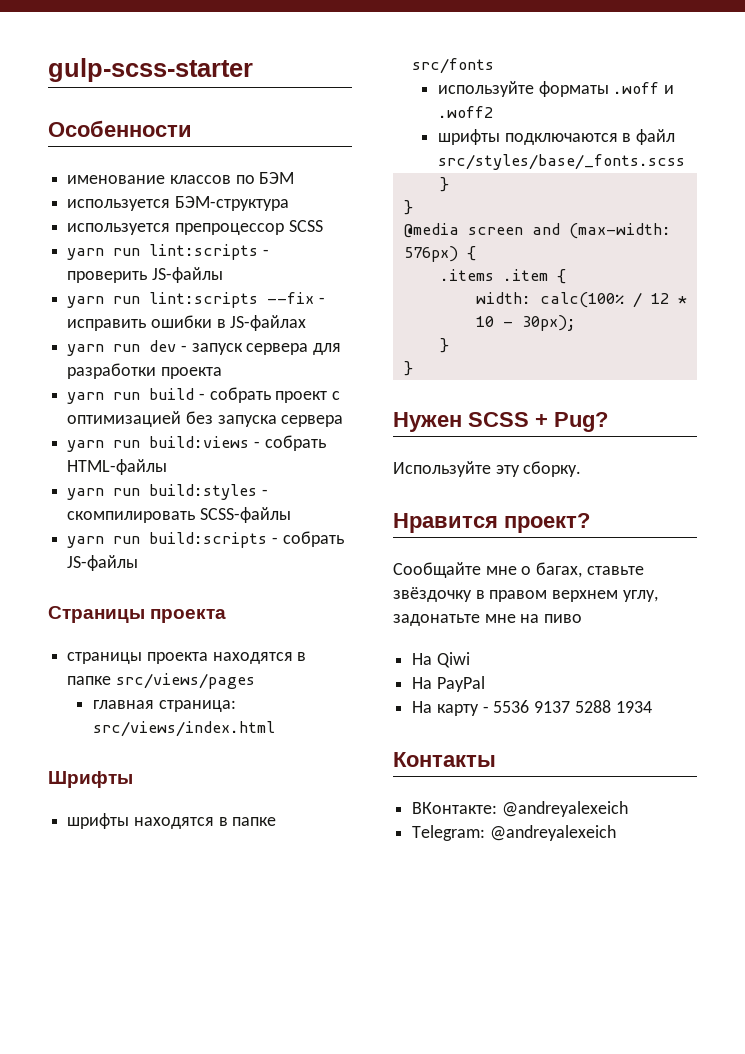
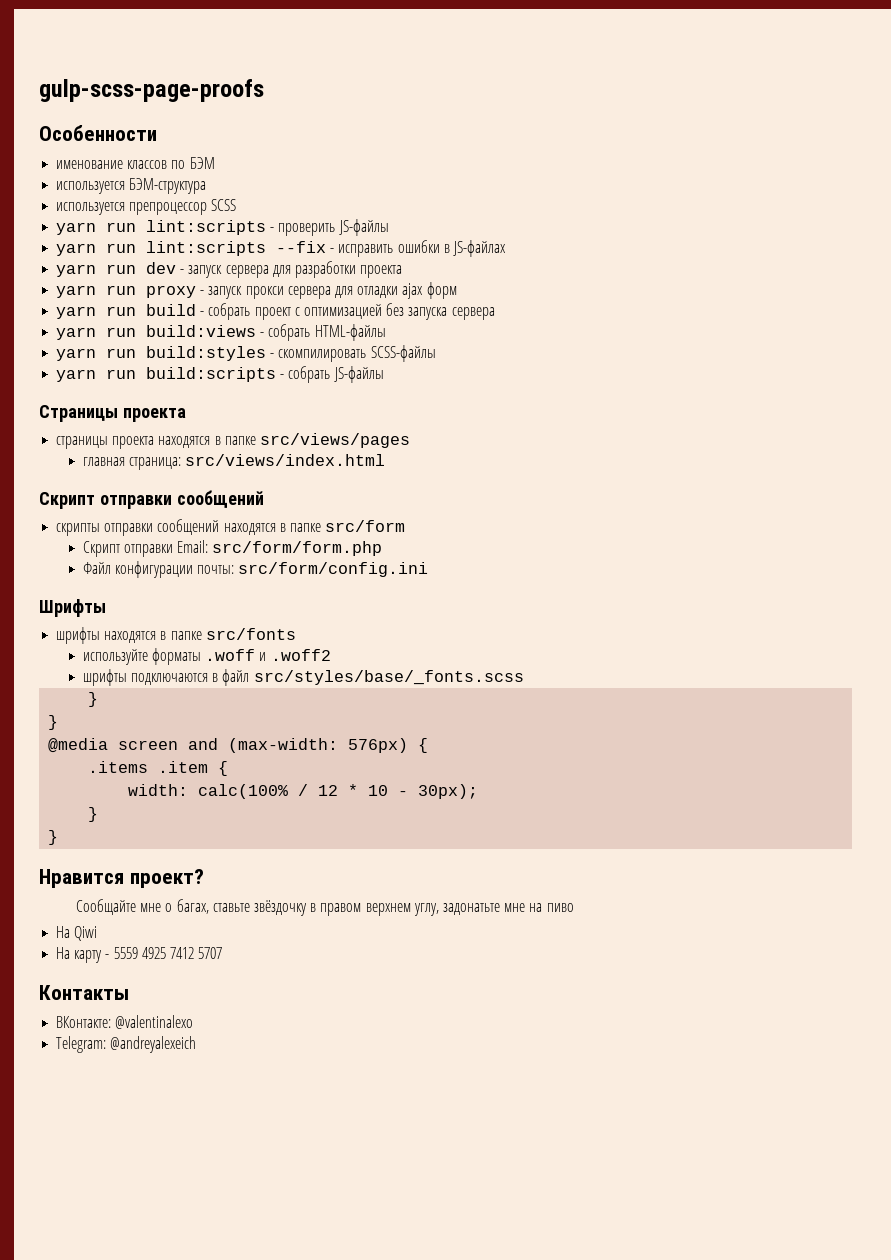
[48,58,253,82] gulp-scss-starter -> [39,79,264,102] gulp-scss-page-proofs
(222, 373) none -> [56,282,457,299] // yarn run proxy - запуск прокси сервера для отладки ajax форм
(275, 729) none -> [39,490,264,509] [56,519,406,536] [82,540,383,557] [82,561,429,578] // Скрипт отправки сообщений // скрипты отправки сообщений находятся в папке src/form // Скрипт отправки Email: src/form/form.php // Файл конфигурации почты: src/form/config.ini
[393,412,608,432] [393,461,582,477] // Нужен SCSS + Pug? // Используйте эту сборку. -> (59, 837) none
[412,676,485,692] // На PayPal -> (98, 933) none
[493,700,652,713] 5536 9137 5288 1934 -> [113,947,223,959] 5559 4925 7412 5707
[501,801,628,817] @andreyalexeich -> [115,1015,194,1029] @valentinalexo

